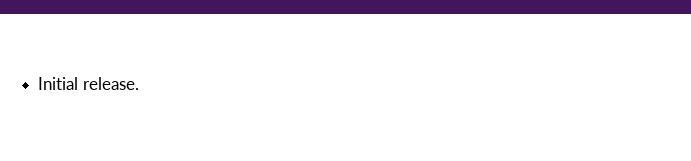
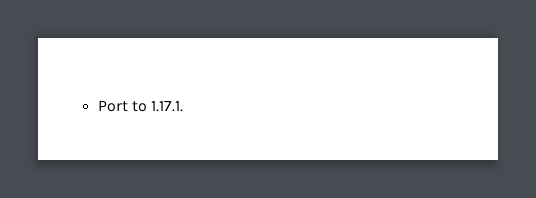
[38,77,139,90] Initial release. -> [97,100,184,112] Port to 1.17.1.

